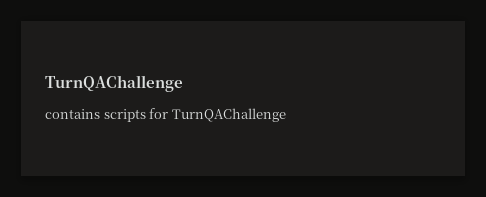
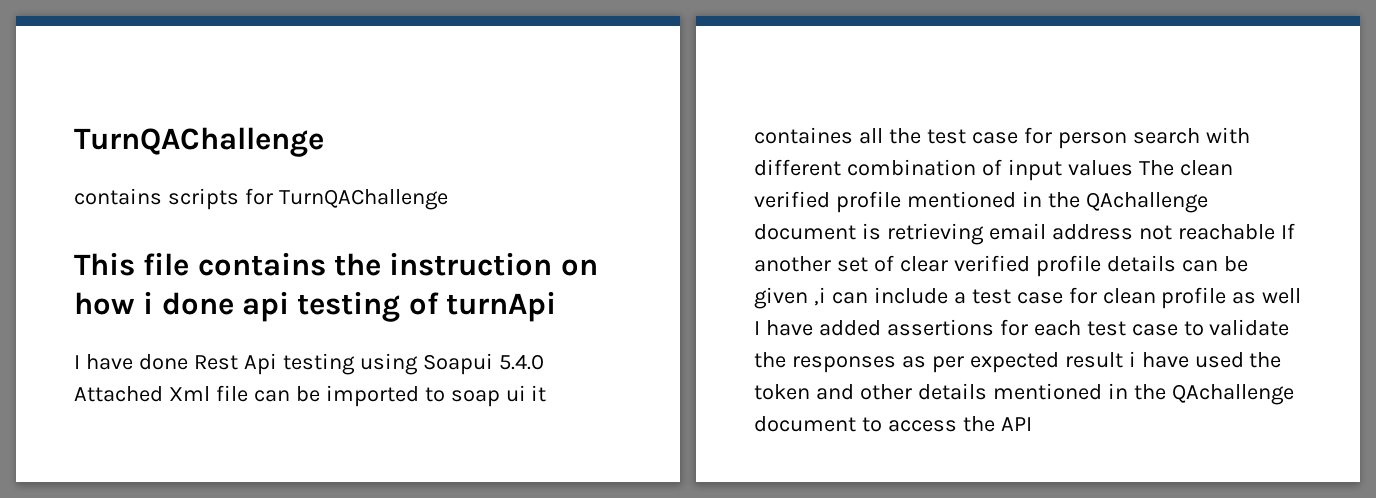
(286, 115) none -> [74,252,598,276] [74,291,557,322] [74,353,544,375] [74,385,547,407] [754,127,1250,149] [754,159,1233,181] [754,191,1208,213] [754,223,1295,245] [754,255,1248,277] [754,287,1302,309] [754,319,1290,336] [754,351,1282,373] [754,383,1294,405] [754,416,1032,432] // This file contains the instruction on how i done api testing of turnApi // I have done Rest Api testing using Soapui 5.4.0 Attached Xml file can be imported to soap ui it containes all the test case for person search with different combination of input values The clean verified profile mentioned in the QAchallenge document is retrieving email address not reachable If another set of clear verified profile details can be given ,i can include a test case for clean profile as well I have added assertions for each test case to validate the responses as per expected result i have used the token and other details mentioned in the QAchallenge document to access the API

